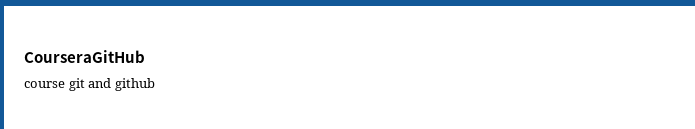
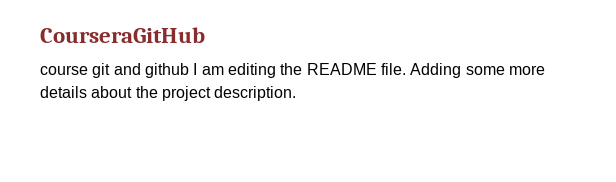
(155, 84) none -> [193,63,545,78] [40,86,297,101] I am editing the README file. Adding some more details about the project description.

